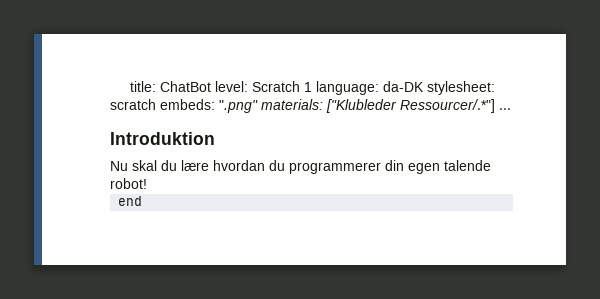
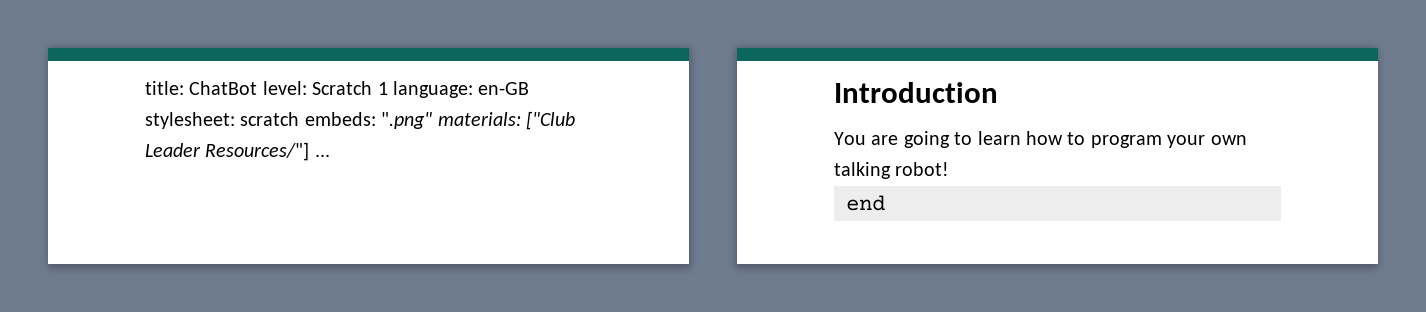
[383,81,425,92] da-DK -> [478,82,530,95] en-GB
[326,99,511,113] [110,132,215,145] [110,160,491,174] ["Klubleder Ressourcer/.*"] ... // Introduktion // Nu skal du lære hvordan du programmerer din egen talende -> [526,111,575,130] [145,142,330,161] [834,82,998,103] [834,131,1247,148] [834,162,891,179] ["Club Leader Resources/"] ... // Introduction // You are going to learn how to program your own talking

